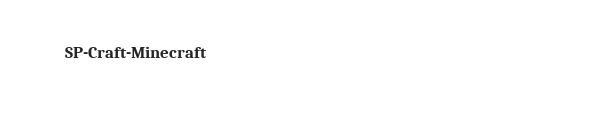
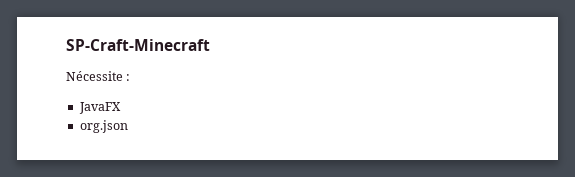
(207, 52) none -> [66,71,131,81] [78,102,121,114] [79,120,128,133] // Nécessite : // JavaFX // org.json

